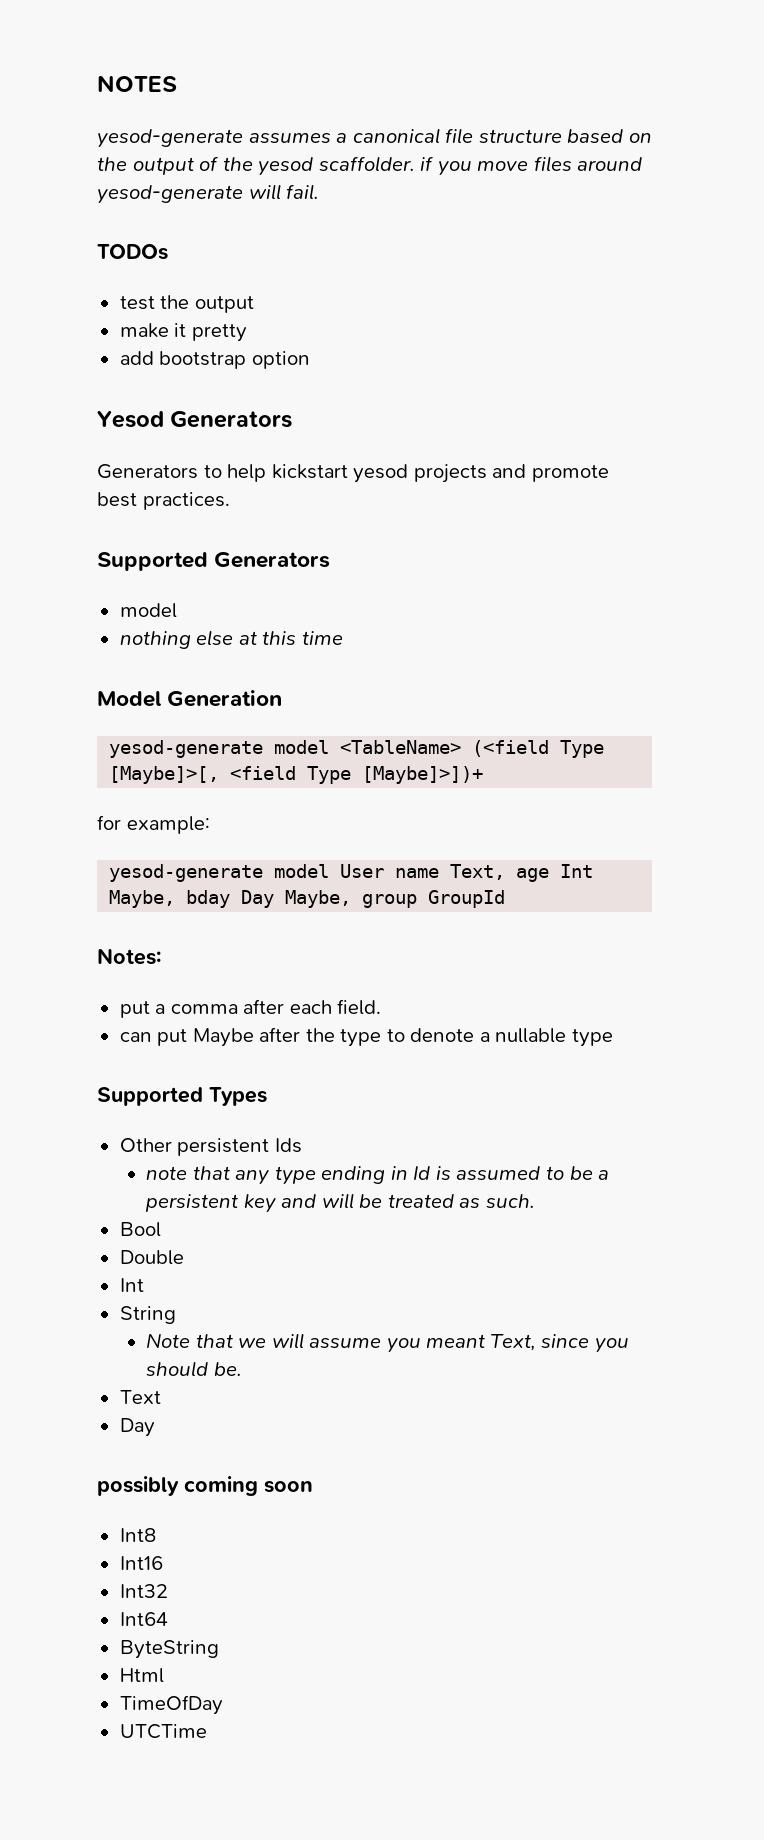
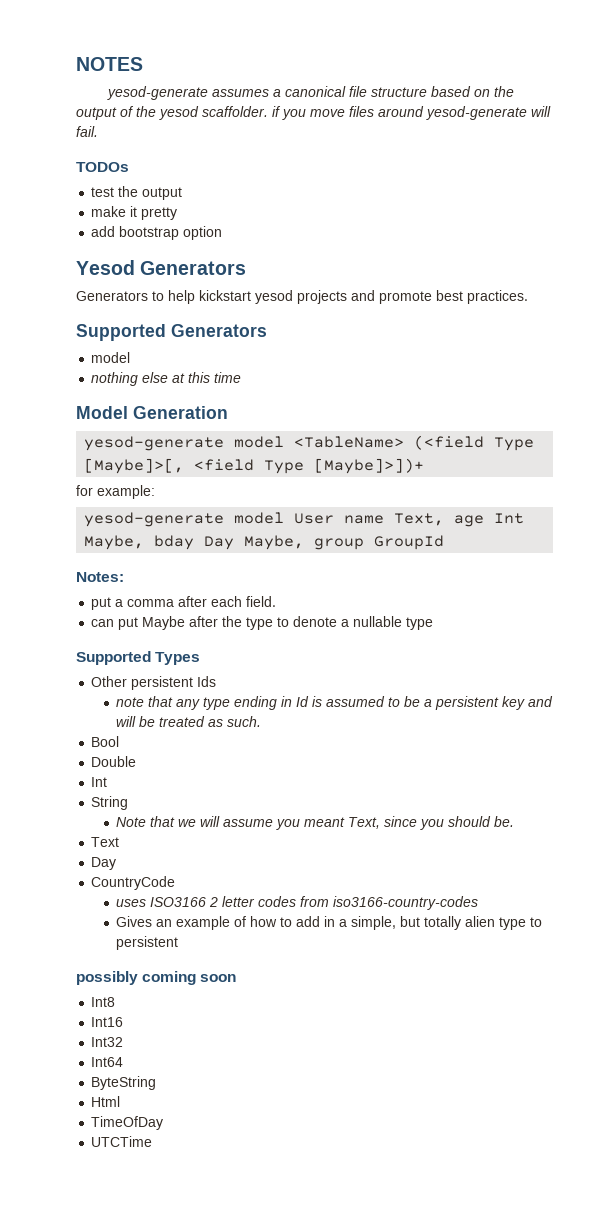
(155, 1427) none -> [91,876,176,890] [116,896,479,910] [116,916,543,930] [116,936,179,950] // CountryCode // uses ISO3166 2 letter codes from iso3166-country-codes // Gives an example of how to add in a simple, but totally alien type to persistent

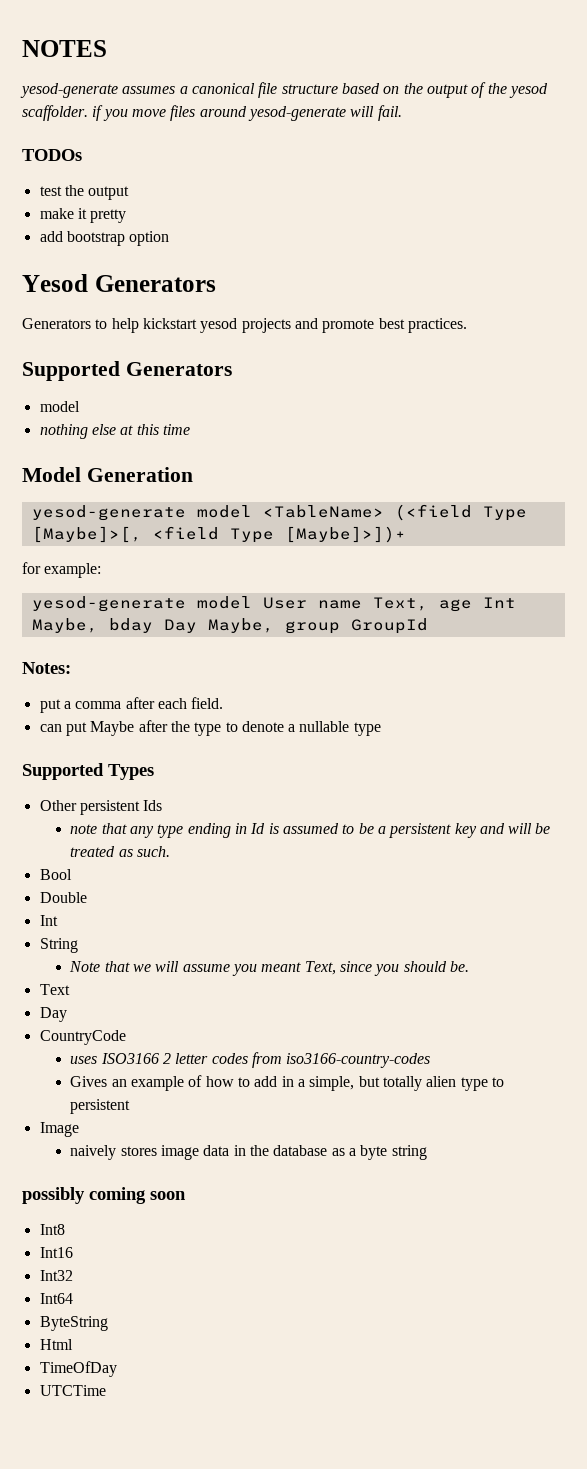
(179, 943) none -> [39,1122,79,1137] [70,1145,427,1160] // Image // naively stores image data in the database as a byte string

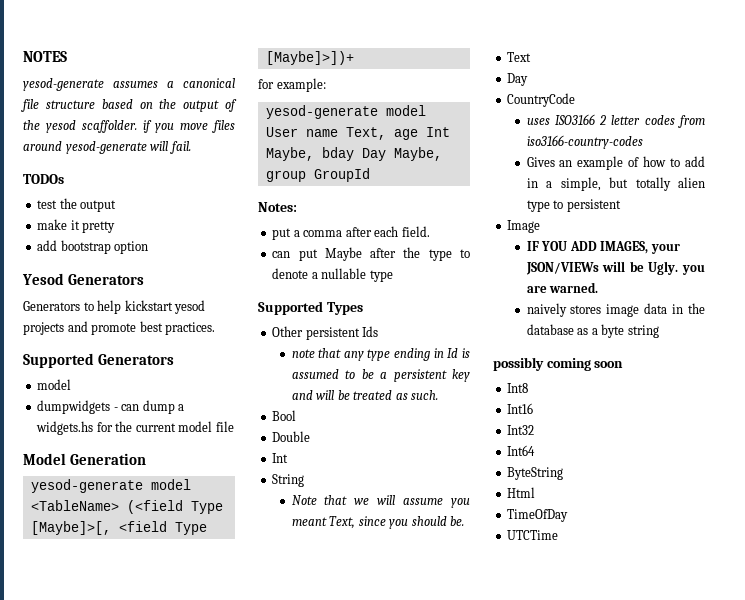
[39,424,190,439] nothing else at this time -> [37,400,185,414] [36,421,234,435] dumpwidgets - can dump a widgets.hs for the current model file
(79, 1129) none -> [526,241,680,254] [525,261,705,275] [526,282,599,293] // IF YOU ADD IMAGES, your JSON/VIEWs will be Ugly. you are warned.

